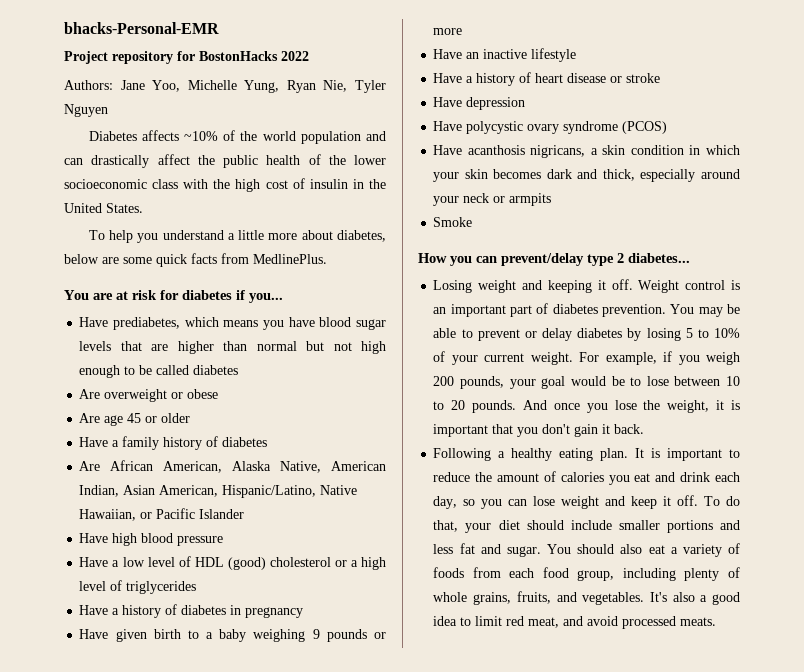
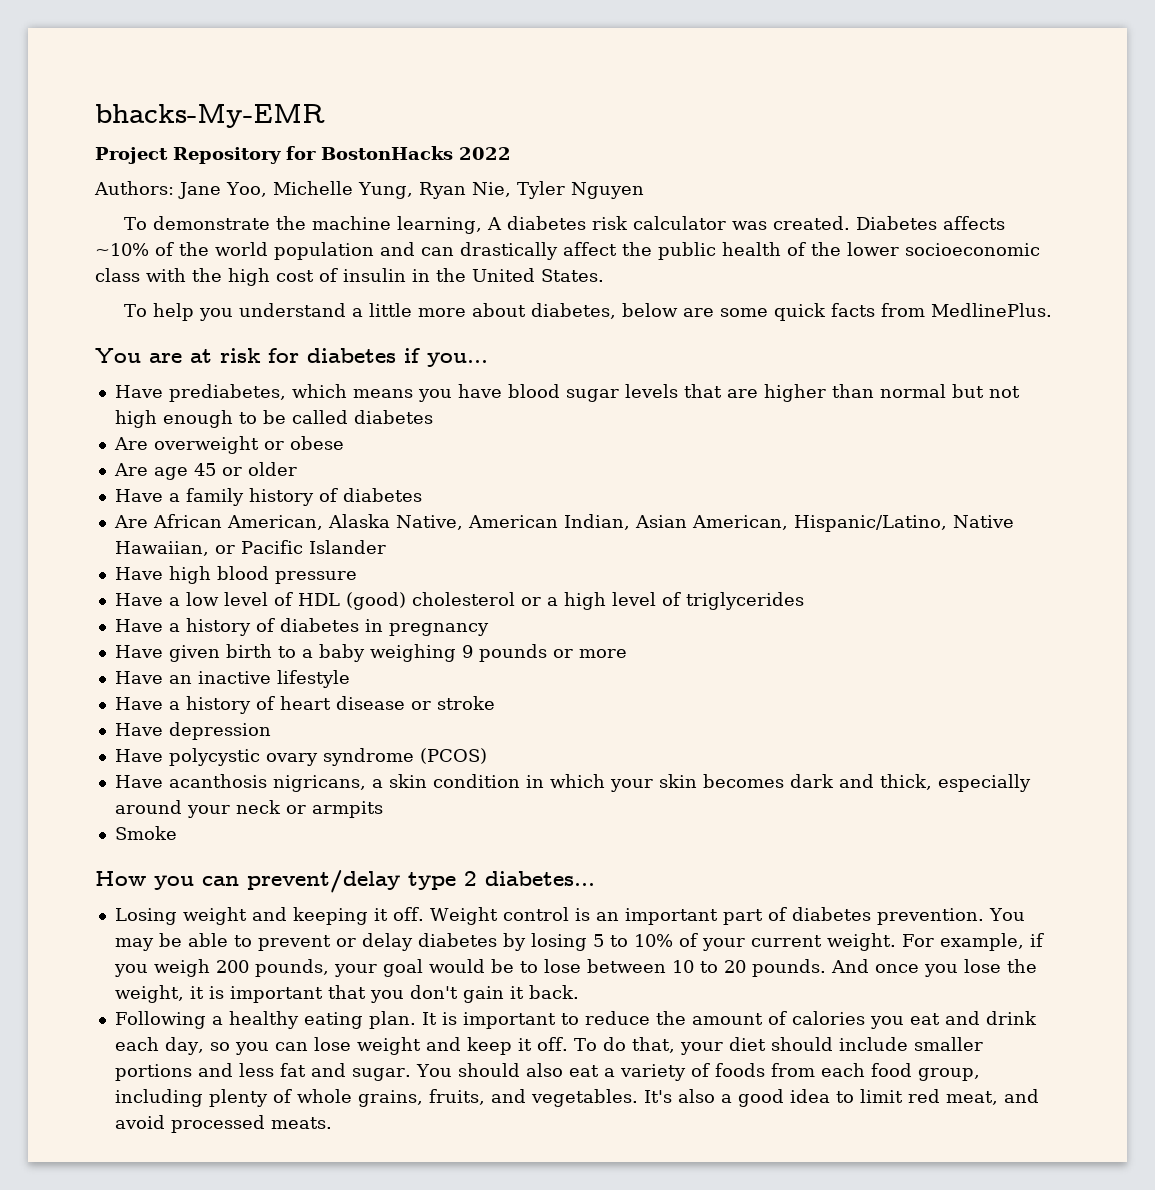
[64,22,219,34] bhacks-Personal-EMR -> [95,104,325,128] bhacks-My-EMR
[112,51,173,64] repository -> [173,147,281,164] Repository
(108, 110) none -> [124,216,851,234] To demonstrate the machine learning, A diabetes risk calculator was created.

